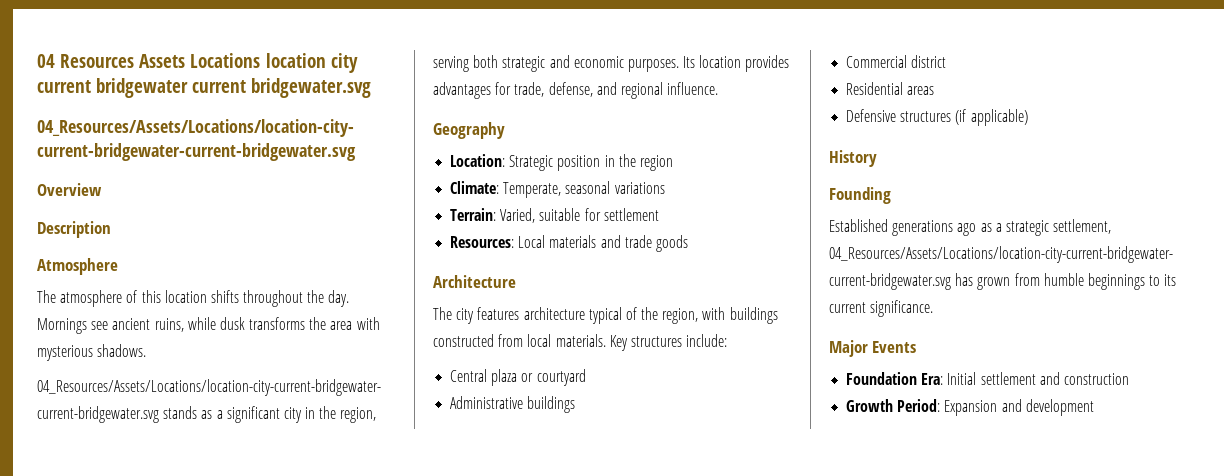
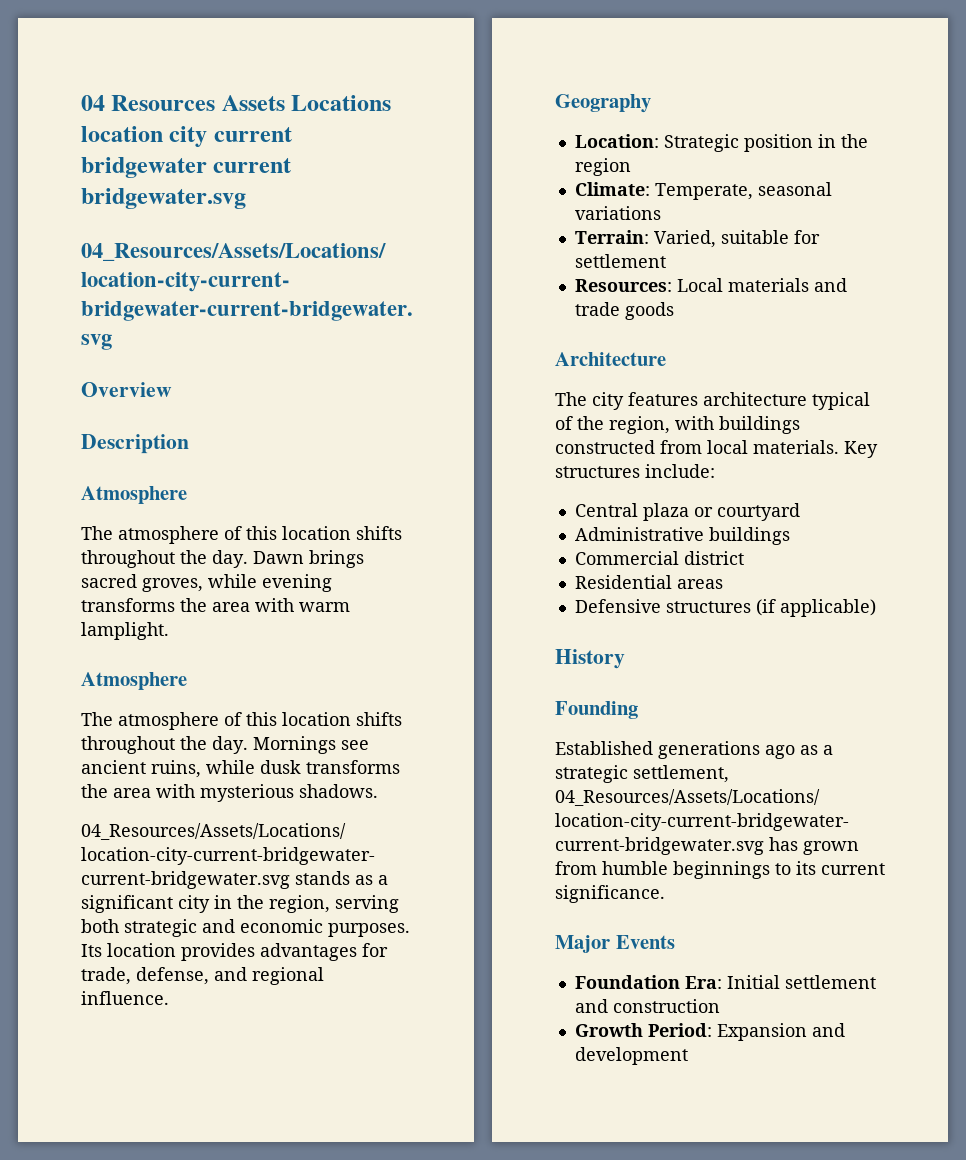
(118, 266) none -> [81,526,402,544] [81,550,364,568] [81,574,332,592] [81,598,350,612] [81,622,169,640] [81,672,187,690] // The atmosphere of this location shifts throughout the day. Dawn brings sacred groves, while evening transforms the area with warm lamplight. // Atmosphere

